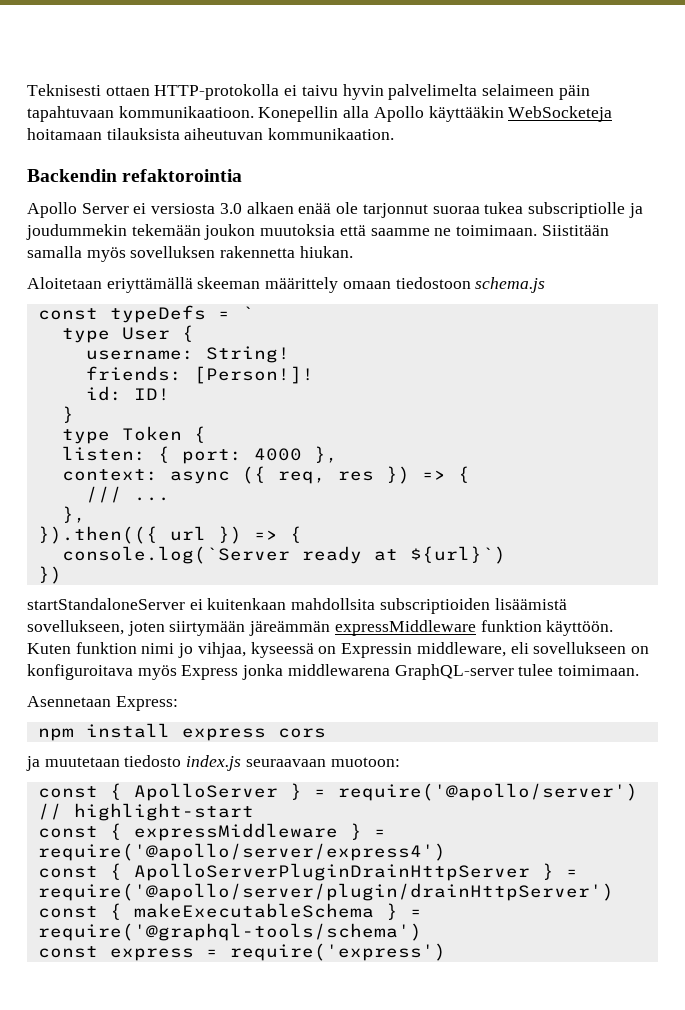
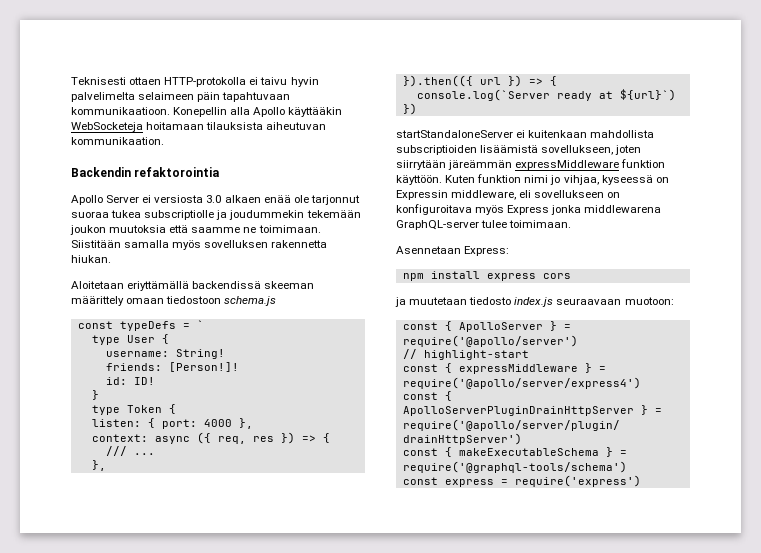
(193, 285) none -> [192,281,262,289] backendissä
[291,598,376,610] mahdollsita -> [590,130,655,138] mahdollista
[169,621,246,636] siirtymään -> [396,160,446,170] siirrytään

